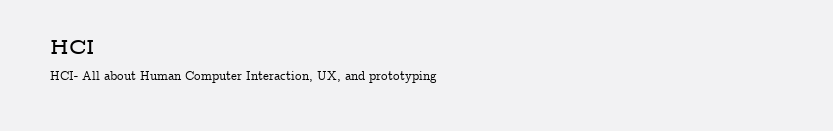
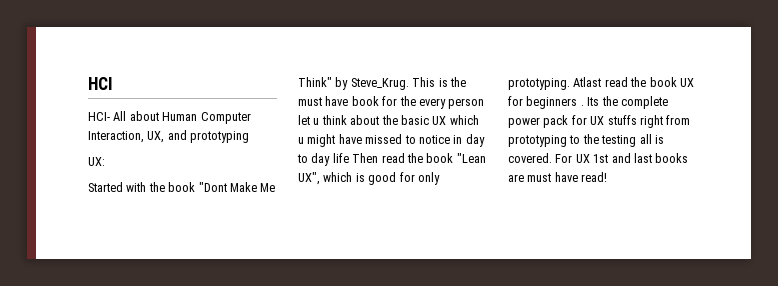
(437, 77) none -> [88,157,105,166] [88,182,276,192] [298,77,466,90] [298,96,485,109] [298,115,479,125] [298,134,485,147] [297,153,486,166] [298,172,440,185] [508,77,694,90] [508,96,668,109] [508,115,691,128] [508,134,664,147] [508,153,689,163] [508,172,608,182] // UX: // Started with the book "Dont Make Me Think" by Steve_Krug. This is the must have book for the every person let u think about the basic UX which u might have missed to notice in day to day life Then read the book "Lean UX", which is good for only prototyping. Atlast read the book UX for beginners . Its the complete power pack for UX stuffs right from prototyping to the testing all is covered. For UX 1st and last books are must have read!

